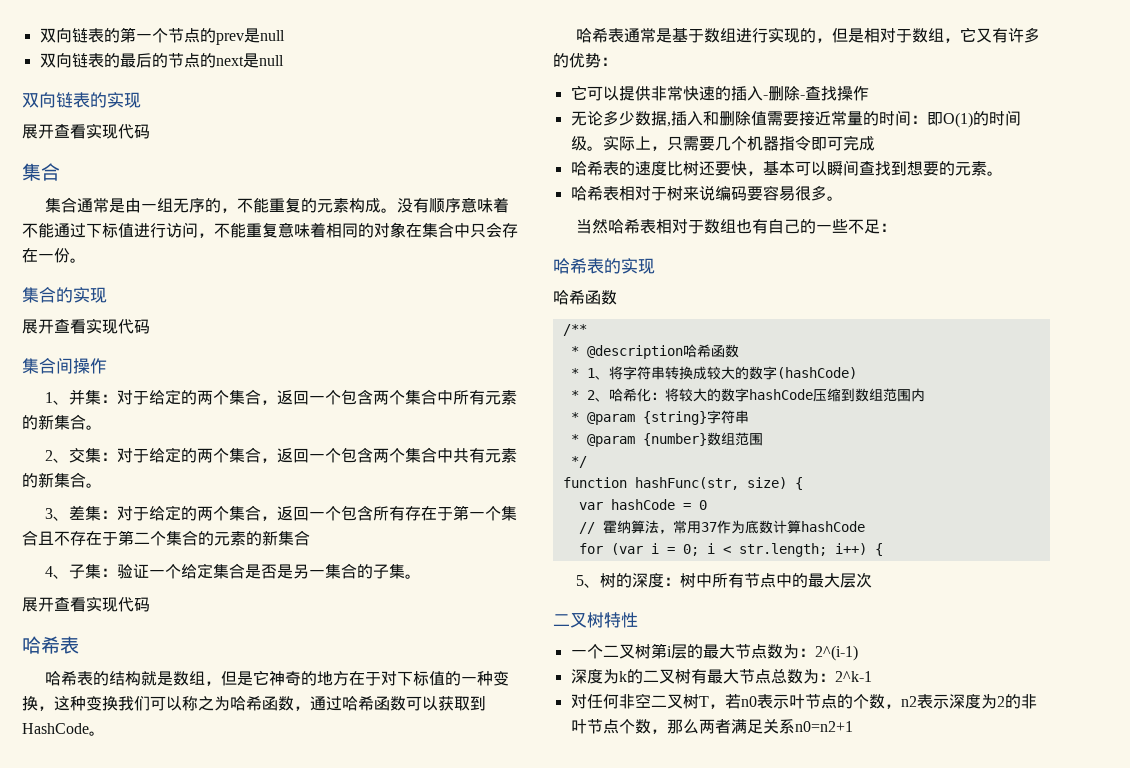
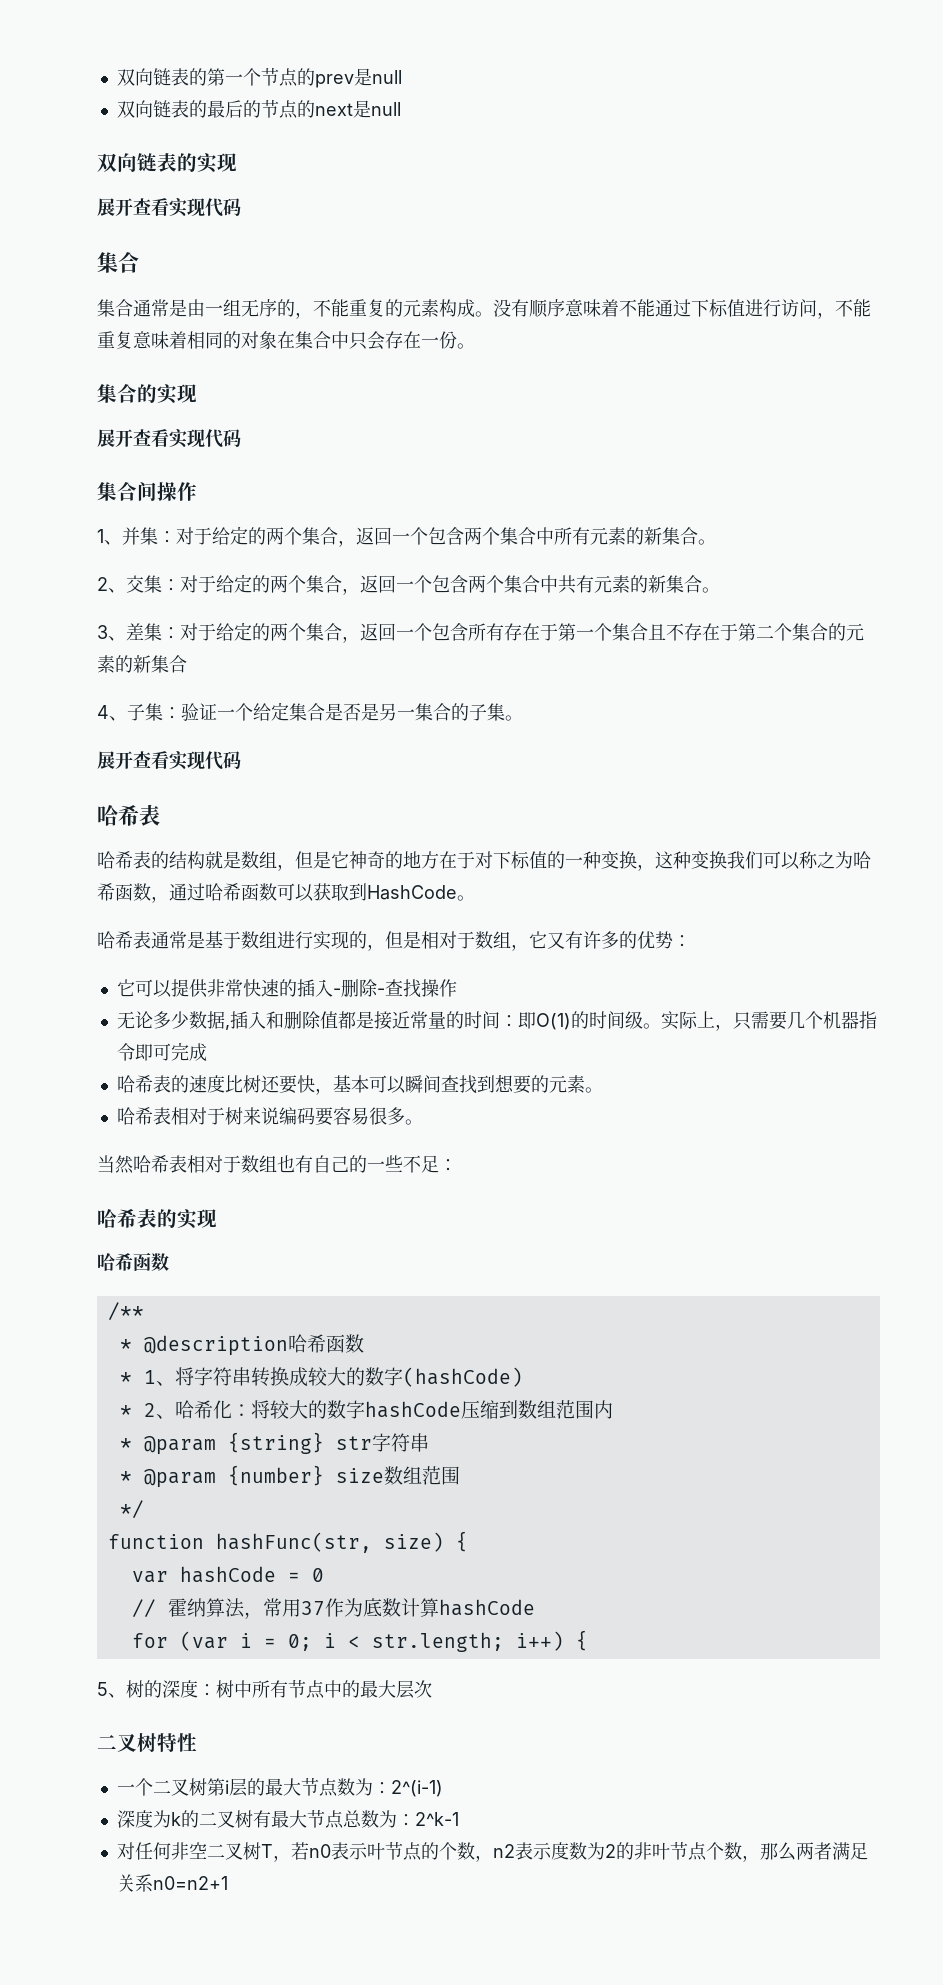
[766,111,799,126] 需要 -> [337,1011,374,1029] 都是
(707, 418) none -> [335,1436,372,1450] str
(707, 439) none -> [335,1468,384,1483] size
[948,694,981,709] 深度 -> [550,1842,587,1860] 度数

